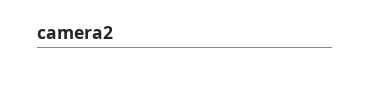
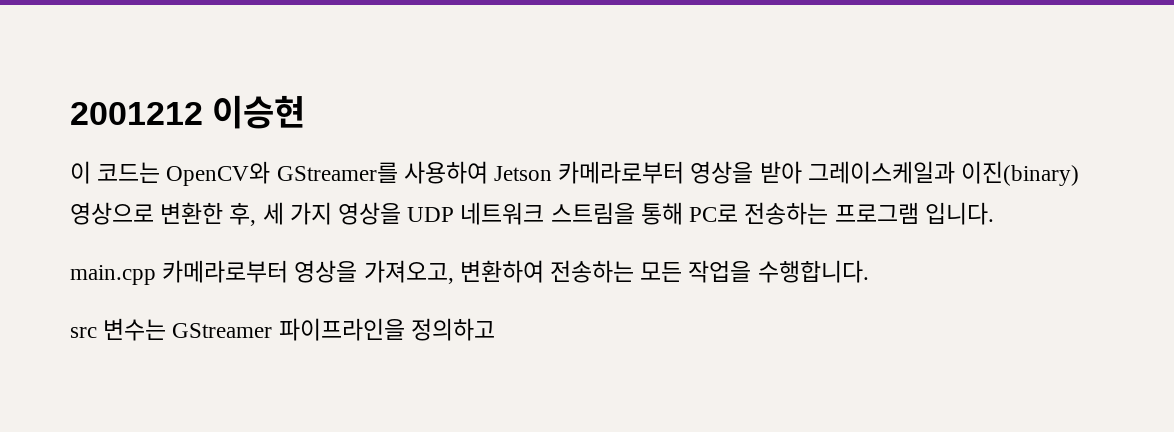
[37,26,113,39] camera2 -> [70,95,306,129] [70,161,1080,186] [70,202,994,226] [70,260,869,285] [70,318,495,341] 2001212 이승현 // 이 코드는 OpenCV와 GStreamer를 사용하여 Jetson 카메라로부터 영상을 받아 그레이스케일과 이진(binary) 영상으로 변환한 후, 세 가지 영상을 UDP 네트워크 스트림을 통해 PC로 전송하는 프로그램 입니다. // main.cpp 카메라로부터 영상을 가져오고, 변환하여 전송하는 모든 작업을 수행합니다. // src 변수는 GStreamer 파이프라인을 정의하고

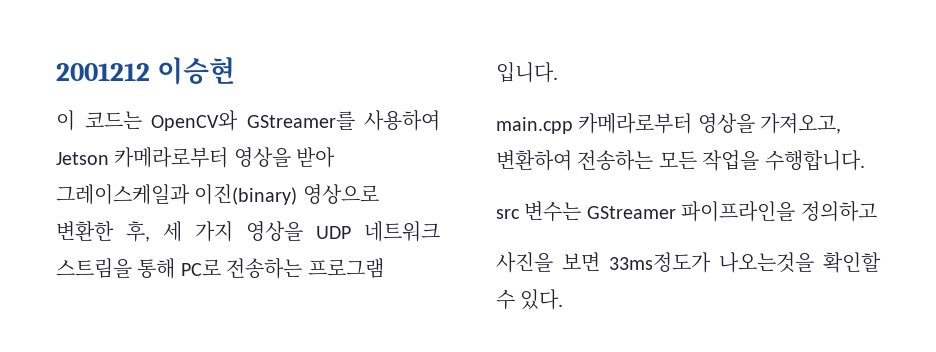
(495, 329) none -> [496,252,881,273] [496,289,564,310] // 사진을 보면 33ms정도가 나오는것을 확인할 수 있다.

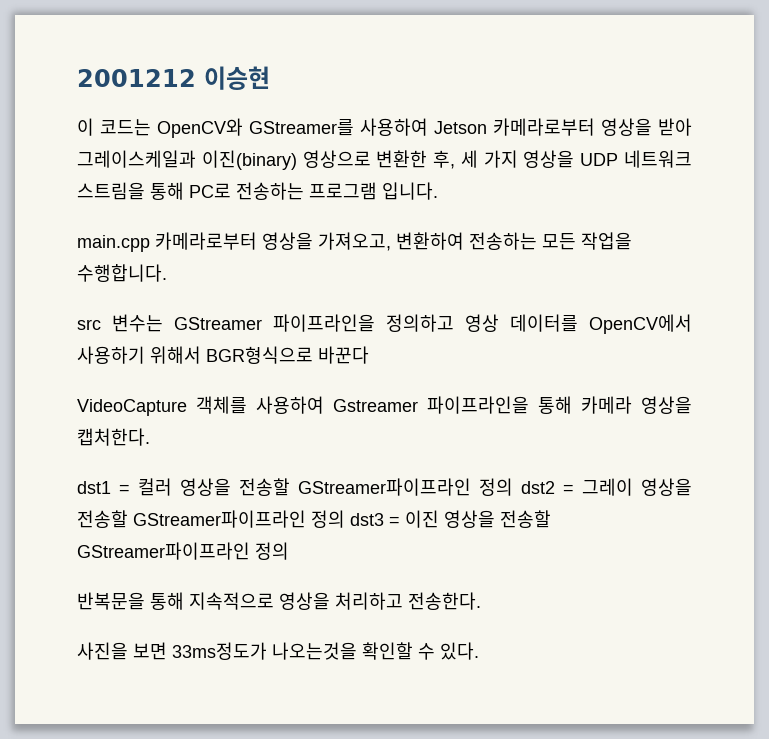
(877, 211) none -> [465,314,692,334] [77,346,369,364] [77,396,692,416] [77,428,150,446] [77,478,692,496] [77,510,551,528] [77,542,289,560] [77,592,481,610] 영상 데이터를 OpenCV에서 사용하기 위해서 BGR형식으로 바꾼다 // VideoCapture 객체를 사용하여 Gstreamer 파이프라인을 통해 카메라 영상을 캡처한다. // dst1 = 컬러 영상을 전송할 GStreamer파이프라인 정의 dst2 = 그레이 영상을 전송할 GStreamer파이프라인 정의 dst3 = 이진 영상을 전송할 GStreamer파이프라인 정의 // 반복문을 통해 지속적으로 영상을 처리하고 전송한다.

